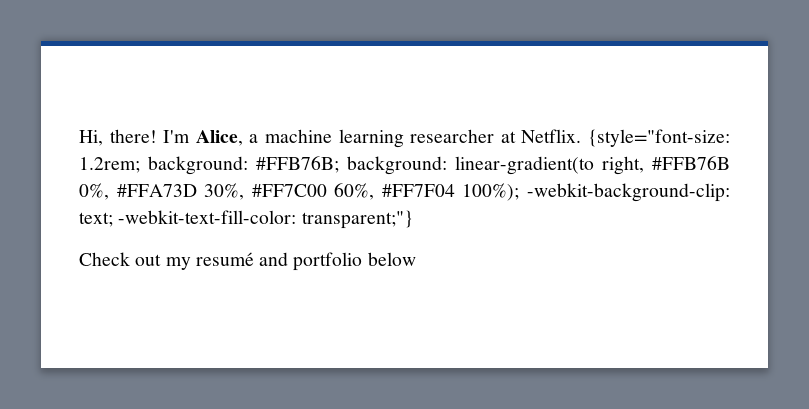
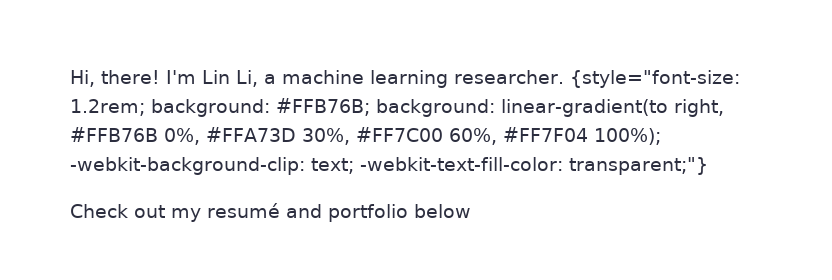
[195,130,243,146] Alice, -> [202,70,258,87] Lin Li,
[410,129,582,143] researcher at Netflix. -> [454,70,564,84] researcher.

